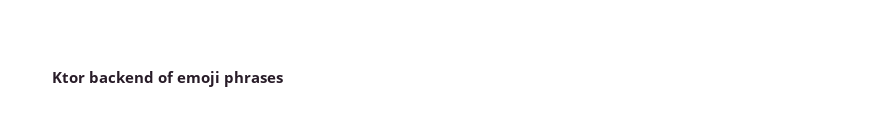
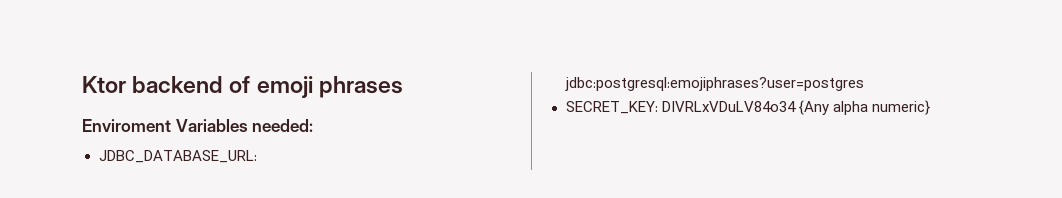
(284, 79) none -> [82,119,314,132] [98,150,257,163] [564,77,864,91] [565,100,930,115] // Enviroment Variables needed: // JDBC_DATABASE_URL: jdbc:postgresql:emojiphrases?user=postgres // SECRET_KEY: DIVRLxVDuLV84o34 {Any alpha numeric}

